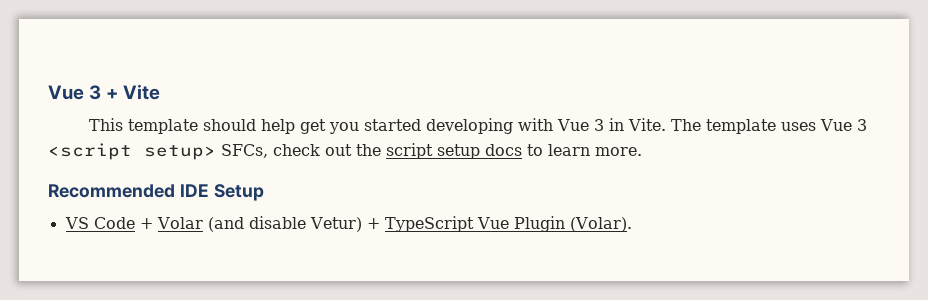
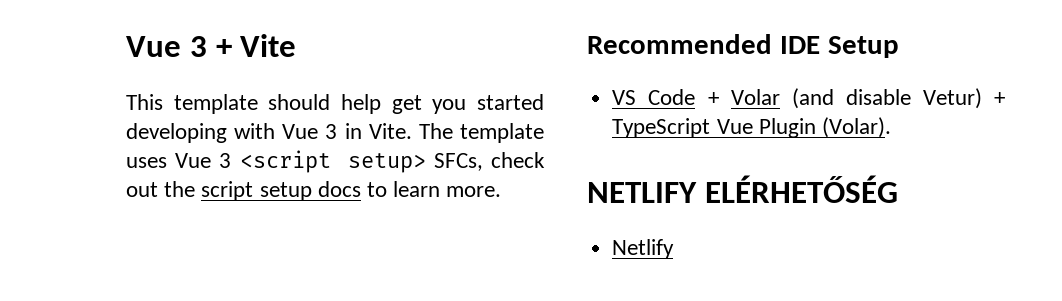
(632, 224) none -> [587,175,898,203] [612,239,675,259] // NETLIFY ELÉRHETŐSÉG // Netlify

